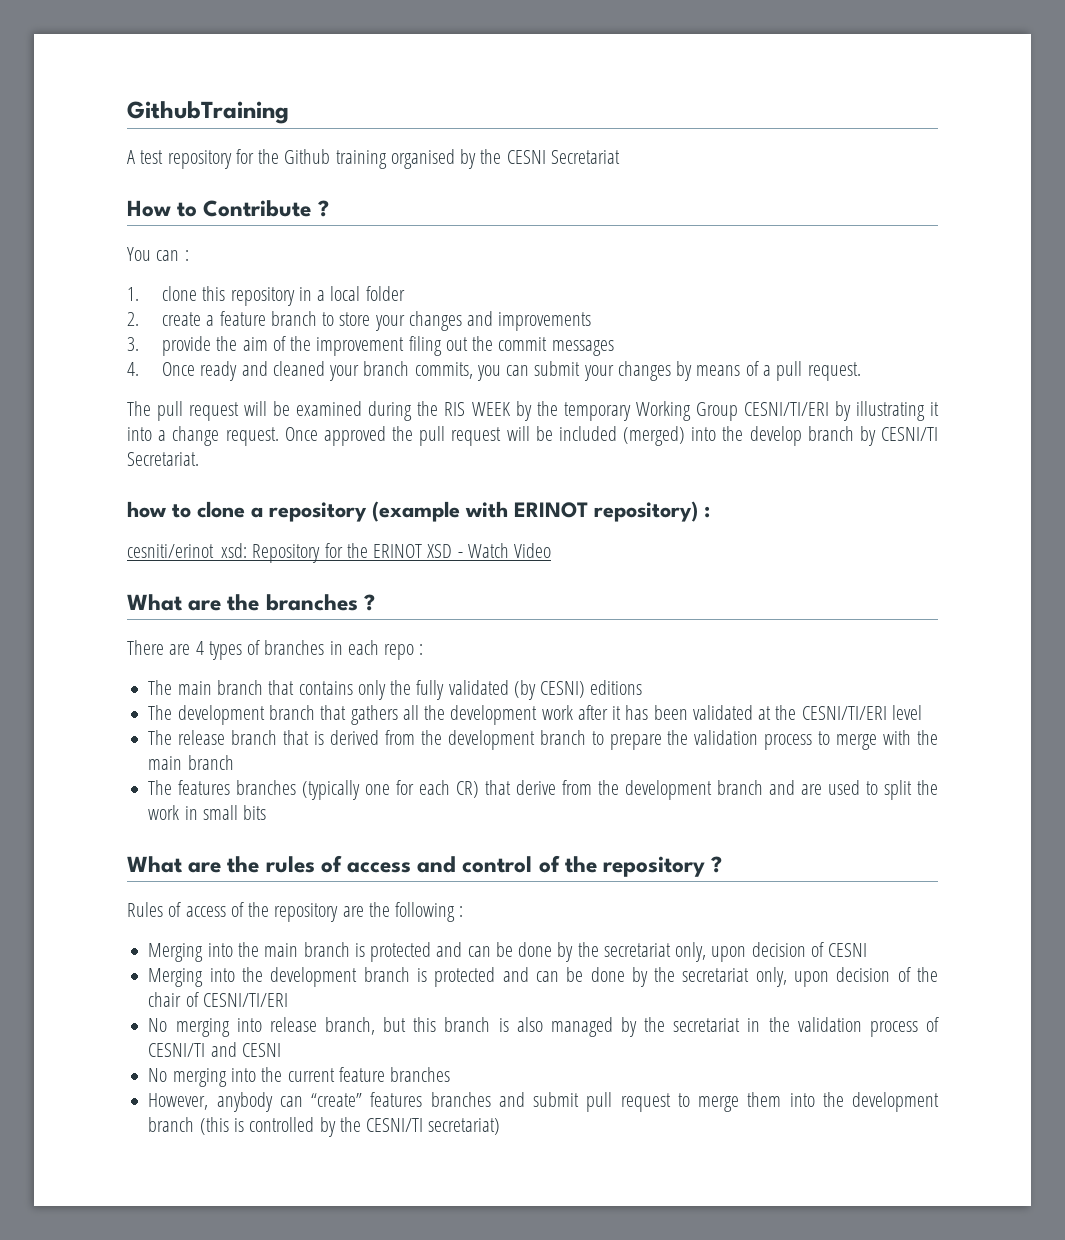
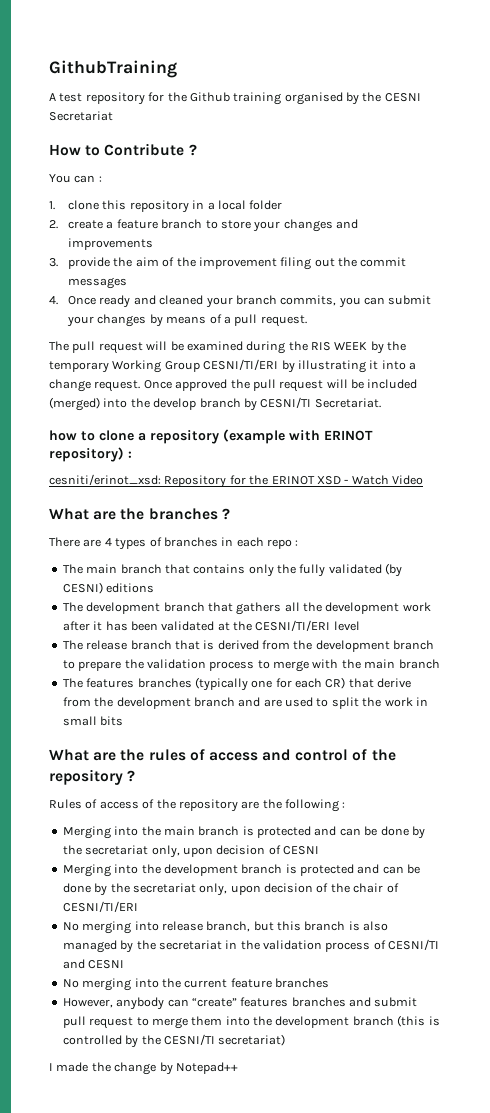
(501, 1126) none -> [49,1062,238,1075] // I made the change by Notepad++

